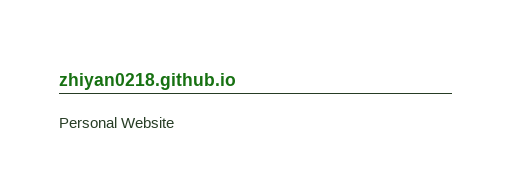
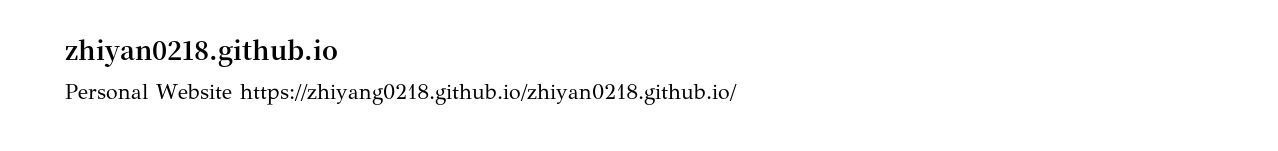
(175, 122) none -> [239,84,737,105] https://zhiyang0218.github.io/zhiyan0218.github.io/

